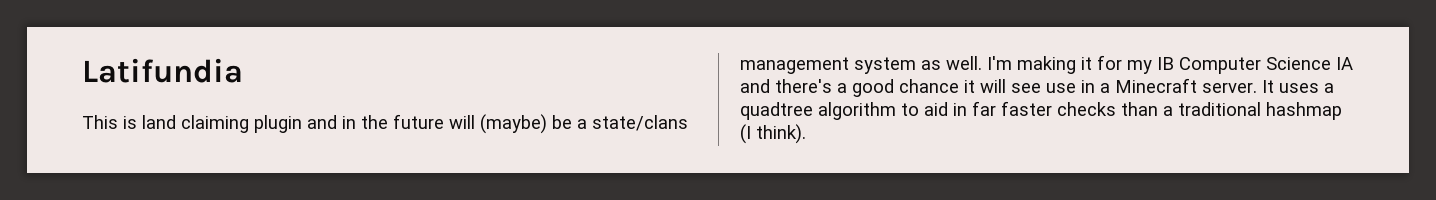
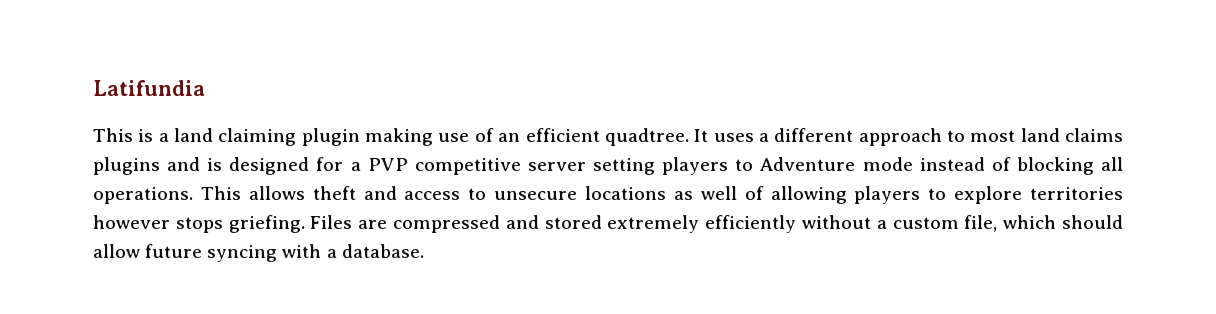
(137, 122) none -> [158,133,169,142] a
[307,114,688,134] [740,55,1353,74] [740,78,1334,97] [740,101,1342,120] [740,124,806,144] and in the future will (maybe) be a state/clans management system as well. I'm making it for my IB Computer Science IA and there's a good chance it will see use in a Minecraft server. It uses a quadtree algorithm to aid in far faster checks than a traditional hashmap (I think). -> [365,128,1124,146] [93,157,1123,175] [93,186,1123,204] [93,215,1123,233] [93,244,424,262] making use of an efficient quadtree. It uses a different approach to most land claims plugins and is designed for a PVP competitive server setting players to Adventure mode instead of blocking all operations. This allows theft and access to unsecure locations as well of allowing players to explore territories however stops griefing. Files are compressed and stored extremely efficiently without a custom file, which should allow future syncing with a database.

